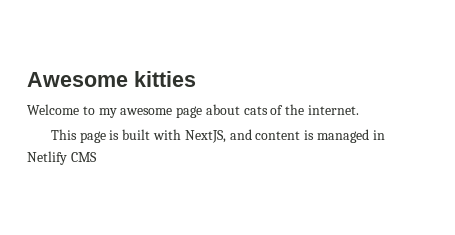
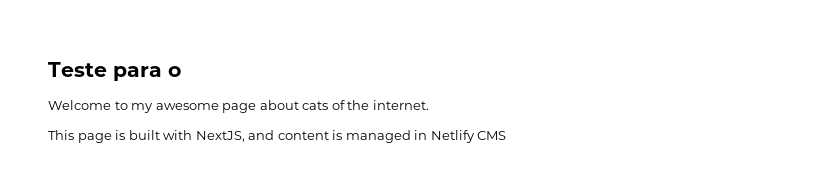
[27,71,196,87] Awesome kitties -> [48,62,181,81] Teste para o

